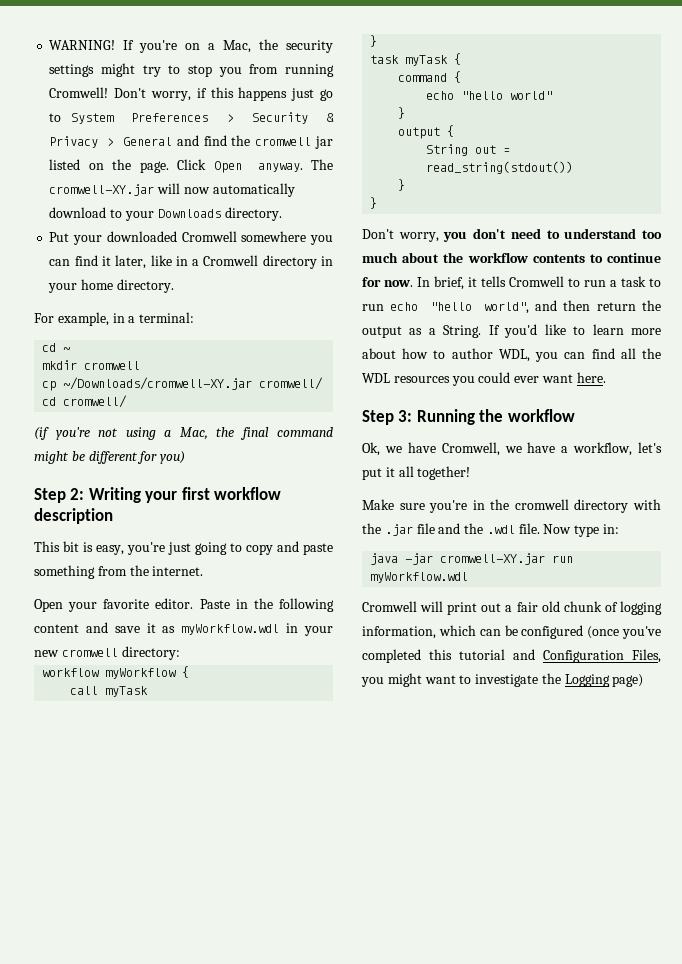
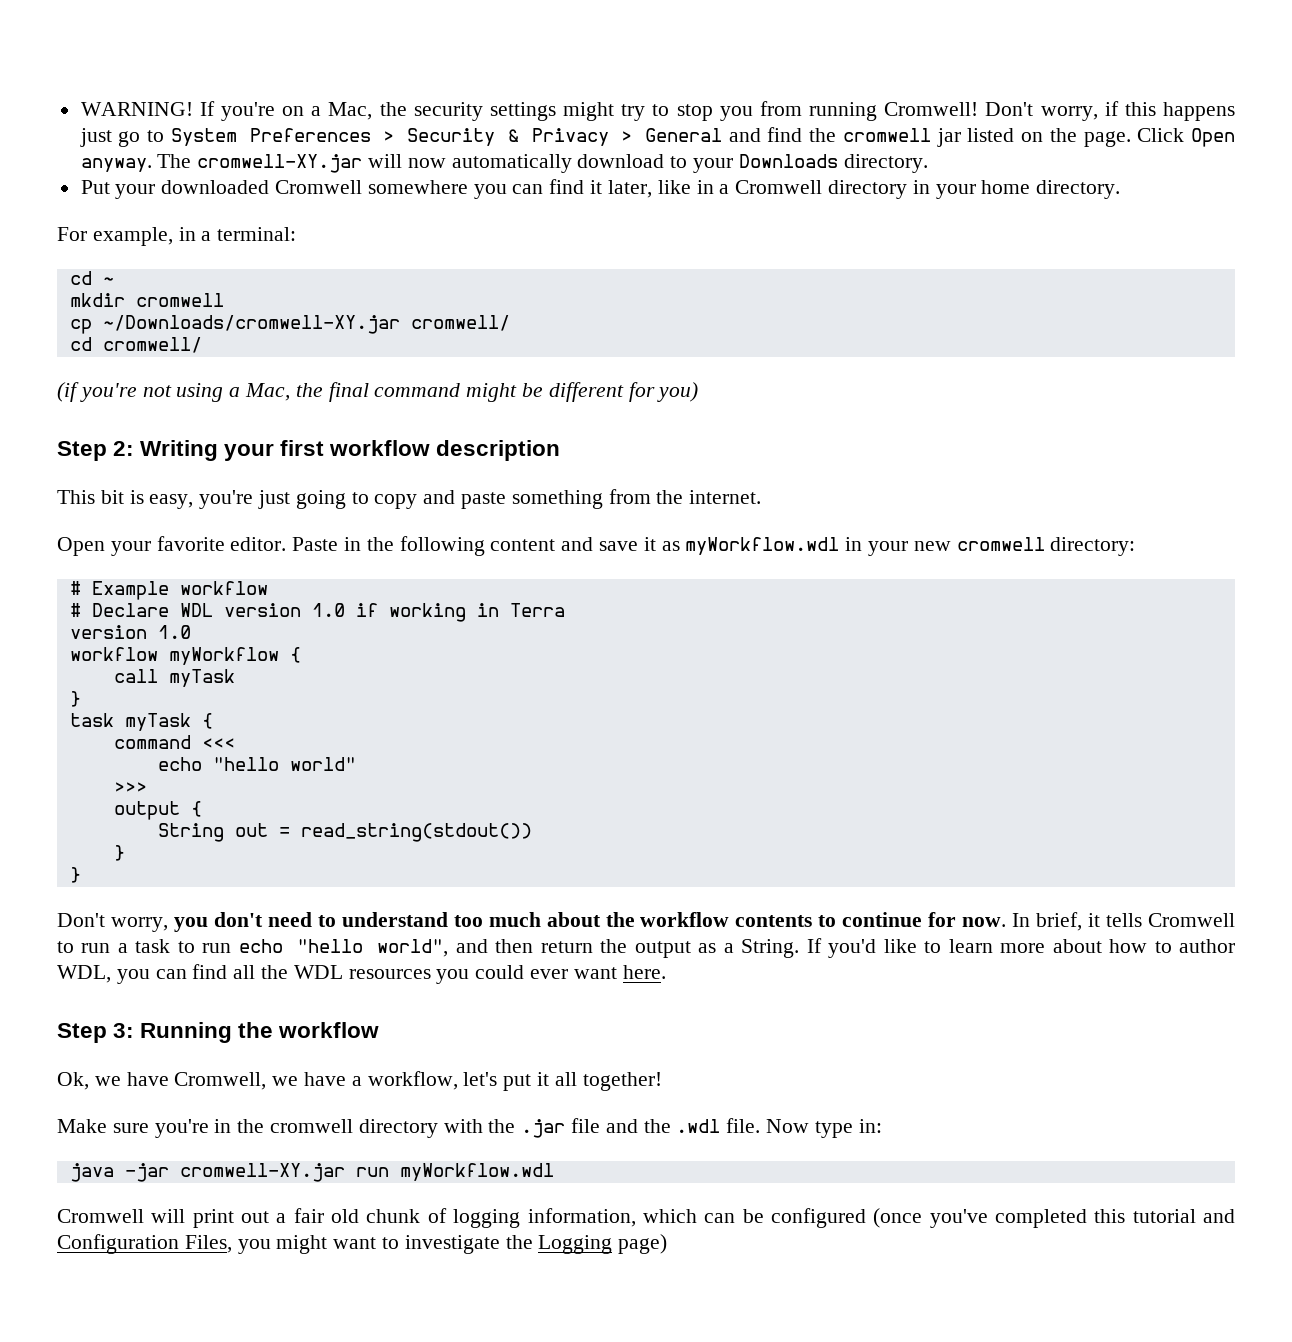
(180, 653) none -> [69,581,268,600] [69,603,565,622] [69,625,191,639] // # Example workflow // # Declare WDL version 1.0 if working in Terra // version 1.0
[454,71,462,83] { -> [201,738,235,749] <<<
[398,107,406,119] } -> [113,782,147,793] >>>

